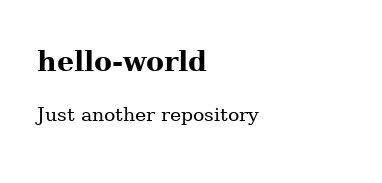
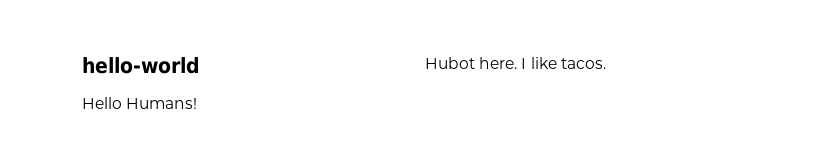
[35,107,259,125] Just another repository -> [82,97,198,109] [425,57,606,69] Hello Humans! // Hubot here. I like tacos.

